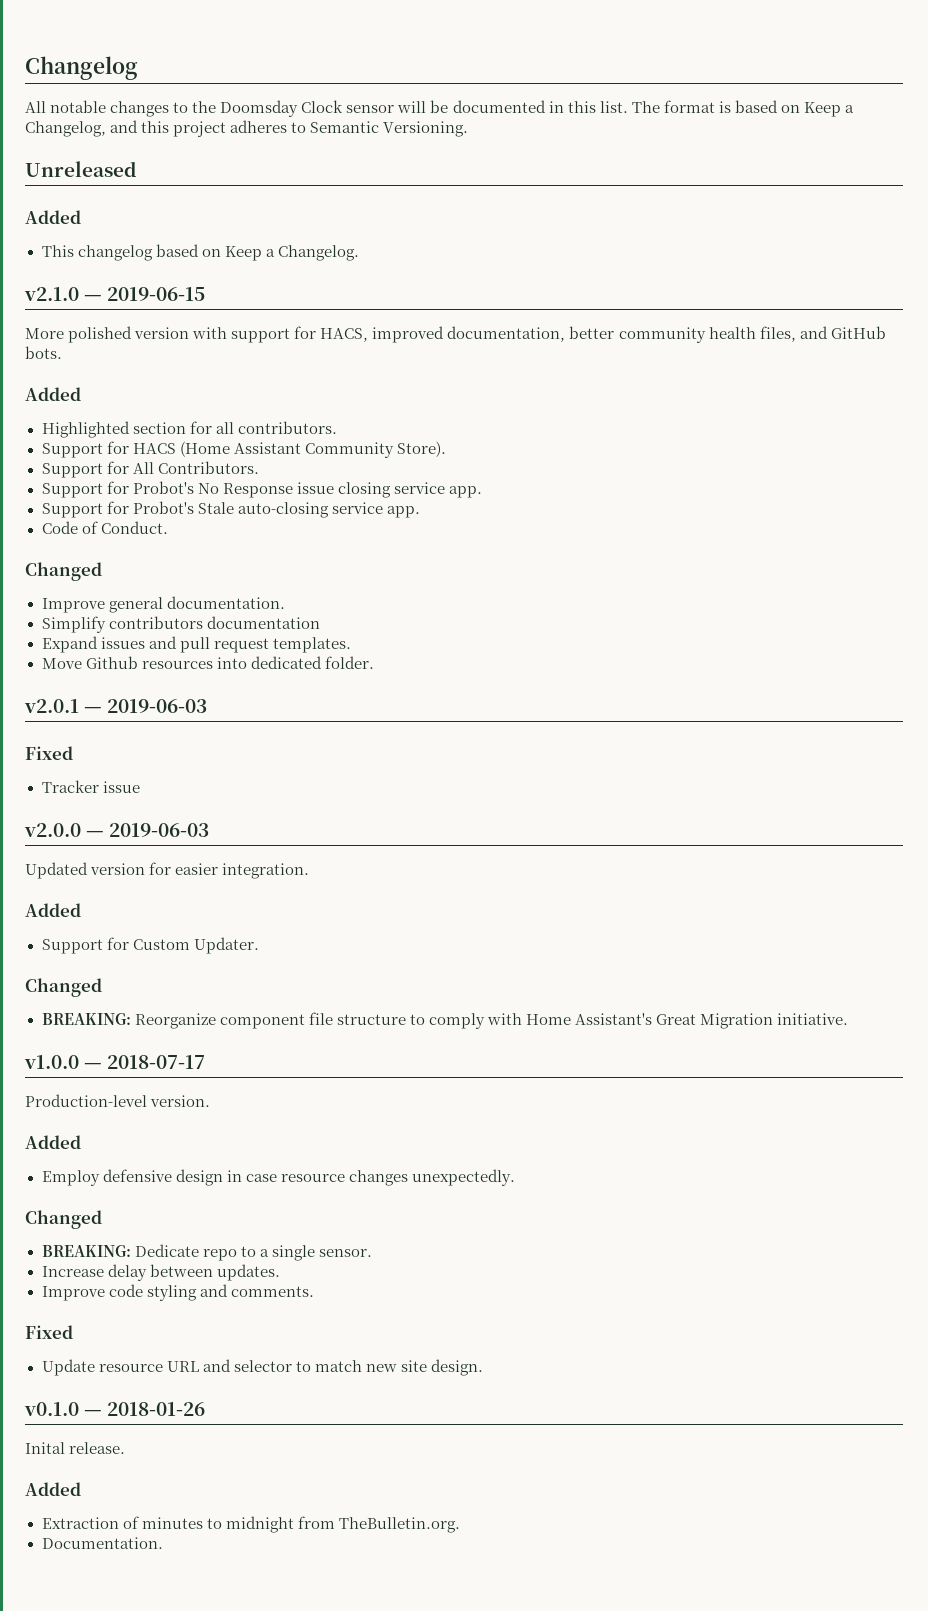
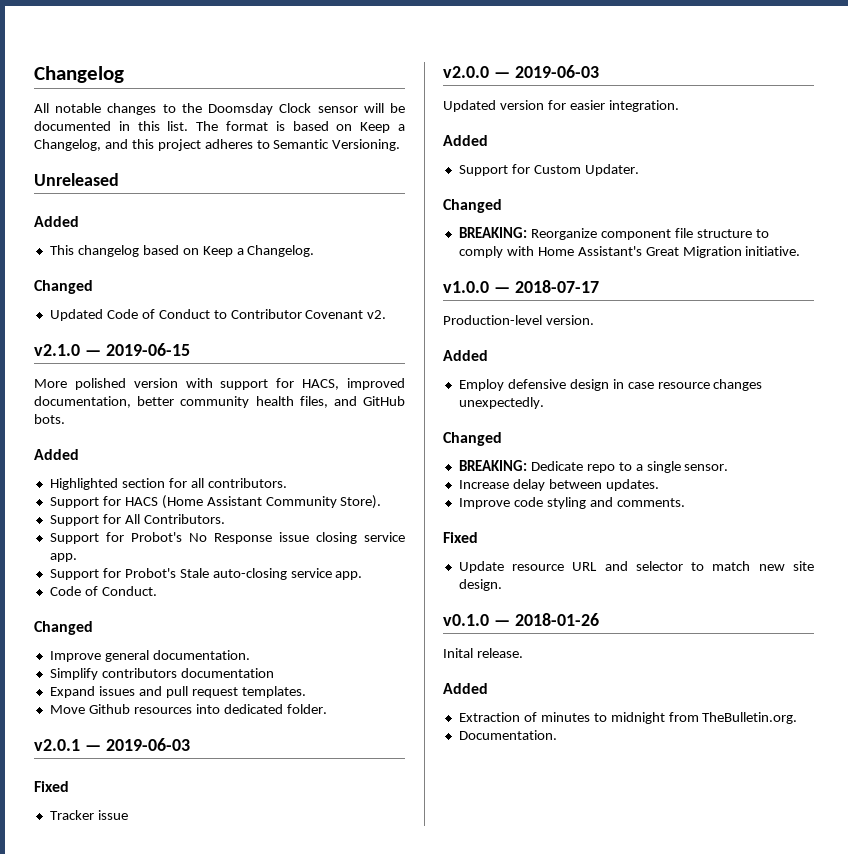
(359, 253) none -> [34,280,93,294] [49,309,387,321] // Changed // Updated Code of Conduct to Contributor Covenant v2.

